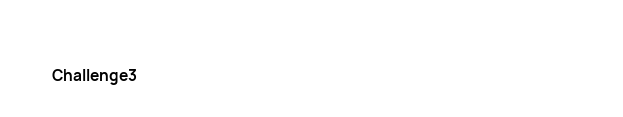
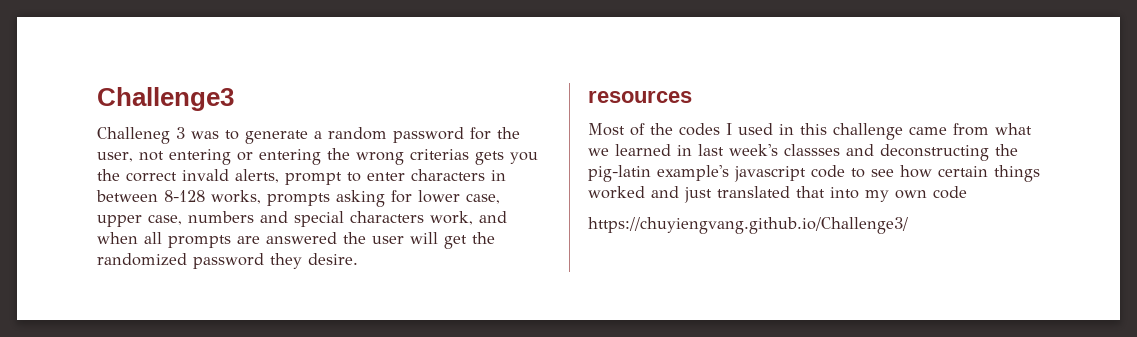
(137, 77) none -> [97,127,520,144] [97,148,538,165] [97,169,506,185] [96,190,500,207] [97,211,507,227] [97,232,495,249] [97,253,358,269] [588,90,692,103] [588,123,1032,140] [588,144,1018,161] [588,165,1040,182] [588,186,967,203] [588,217,908,234] // Challeneg 3 was to generate a random password for the user, not entering or entering the wrong criterias gets you the correct invald alerts, prompt to enter characters in between 8-128 works, prompts asking for lower case, upper case, numbers and special characters work, and when all prompts are answered the user will get the randomized password they desire. // resources // Most of the codes I used in this challenge came from what we learned in last week's classses and deconstructing the pig-latin example's javascript code to see how certain things worked and just translated that into my own code // https://chuyiengvang.github.io/Challenge3/

